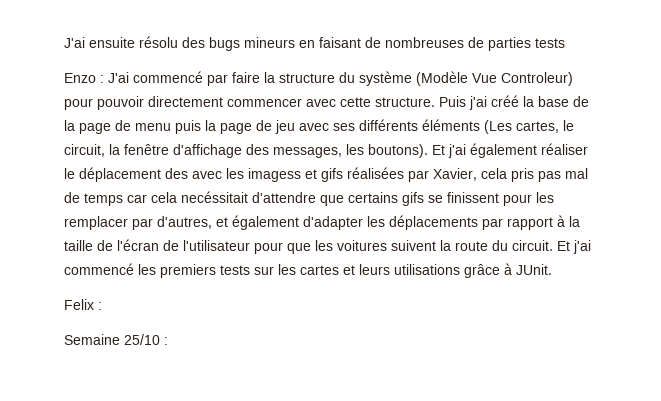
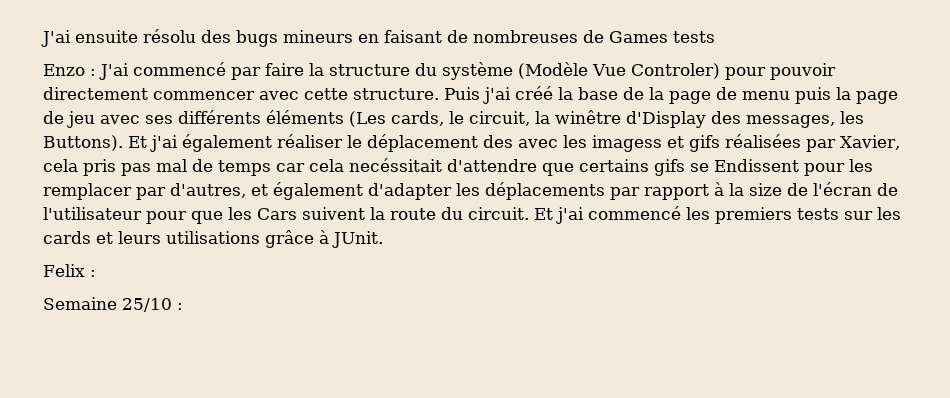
[488,37,531,51] parties -> [609,31,668,43] Games
[501,72,573,86] Controleur) -> [630,63,720,79] Controler)
[516,121,559,133] cartes, -> [391,111,444,126] cards,
[124,144,242,158] fenêtre d'affichage -> [555,110,706,128] winêtre d'Display
[368,144,428,158] boutons). -> [43,135,123,151] Buttons).
[447,192,499,203] finissent -> [714,159,799,172] Endissent
[64,240,93,251] taille -> [749,183,782,196] size
[337,240,387,251] voitures -> [257,208,297,220] Cars
[300,265,339,275] cartes -> [43,231,91,244] cards

